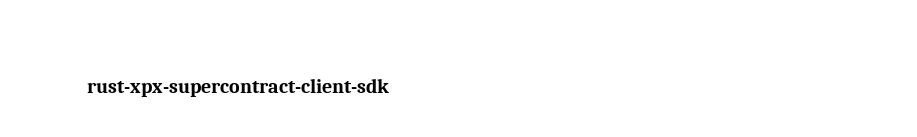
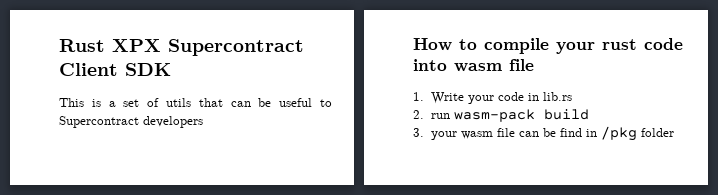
[87,78,389,97] rust-xpx-supercontract-client-sdk -> [59,39,304,56] [59,63,171,76] [59,98,333,107] [59,116,203,128] [413,38,683,54] [413,59,534,72] [413,92,572,104] [413,109,589,122] [413,126,674,141] Rust XPX Supercontract Client SDK // This is a set of utils that can be useful to Supercontract developers // How to compile your rust code into wasm file // 1. Write your code in lib.rs // 2. run wasm-pack build // 3. your wasm file can be find in /pkg folder

